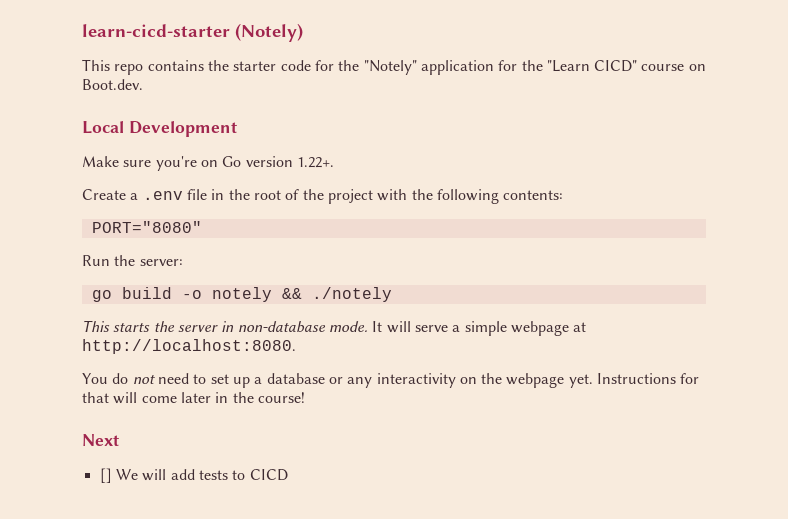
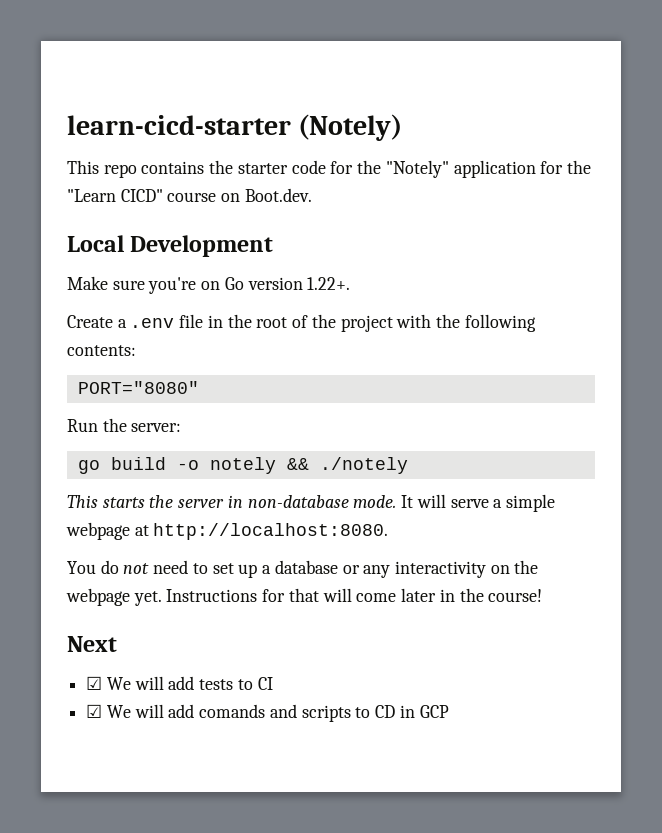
[99,468,112,483] [] -> [86,676,103,690] ☑
[249,469,288,481] CICD -> [257,677,273,690] [86,704,449,722] CI // ☑ We will add comands and scripts to CD in GCP

